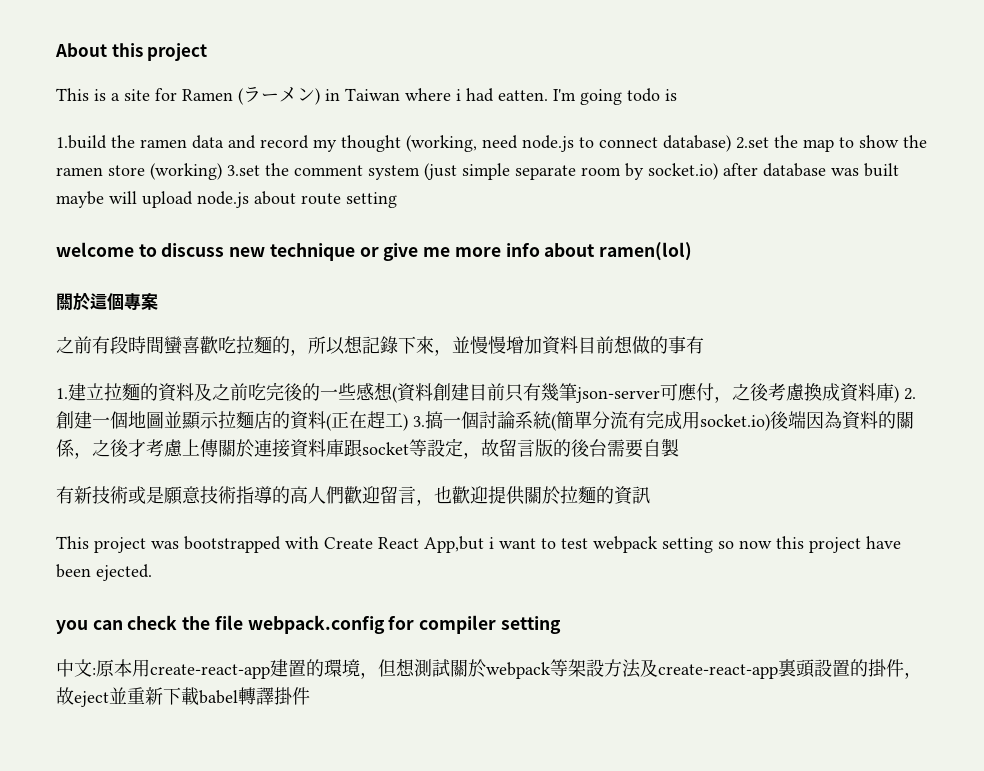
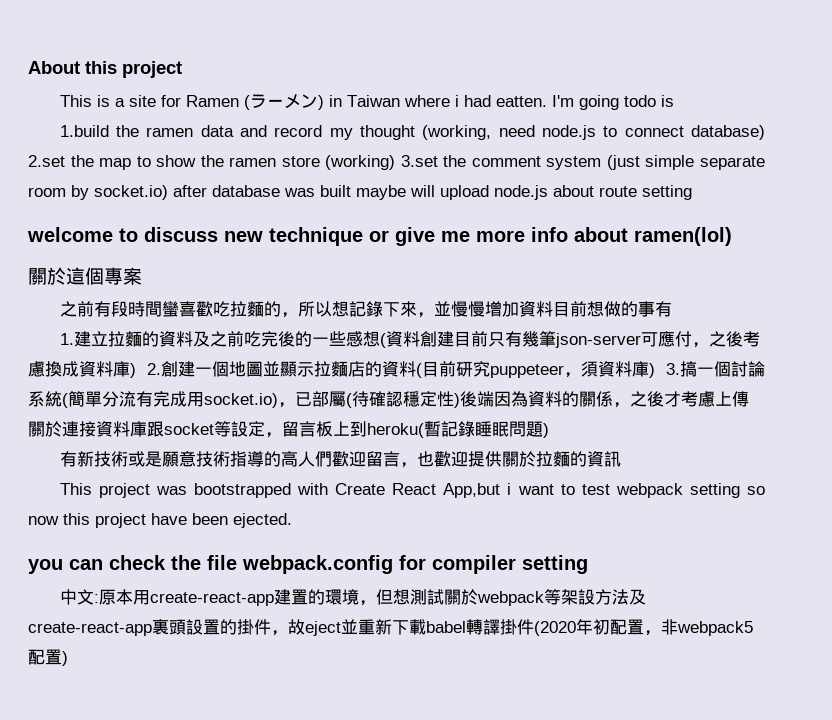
[331,411,403,429] 正在趕工 -> [422,361,649,378] 目前研究puppeteer，須資料庫
(770, 422) none -> [278,391,460,408] ，已部屬(待確認穩定性)
[481,438,679,458] 故留言版的後台需要自製 -> [282,421,549,438] 留言板上到heroku(暫記錄睡眠問題)
(310, 696) none -> [534,618,753,636] [28,649,68,666] (2020年初配置，非webpack5配置)

